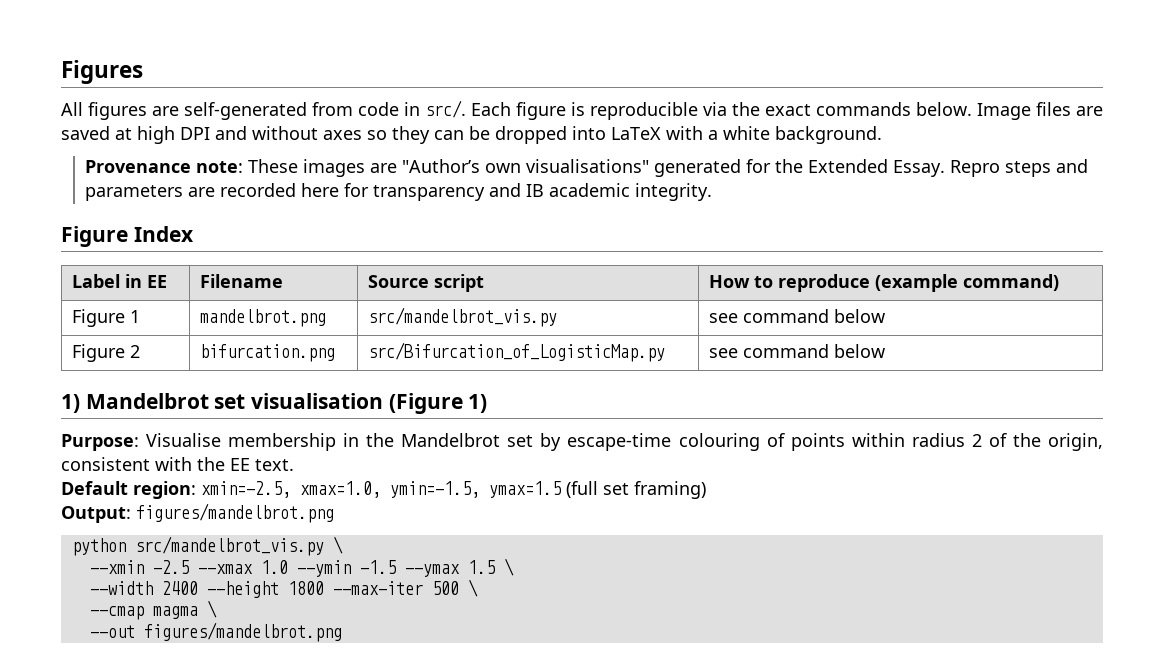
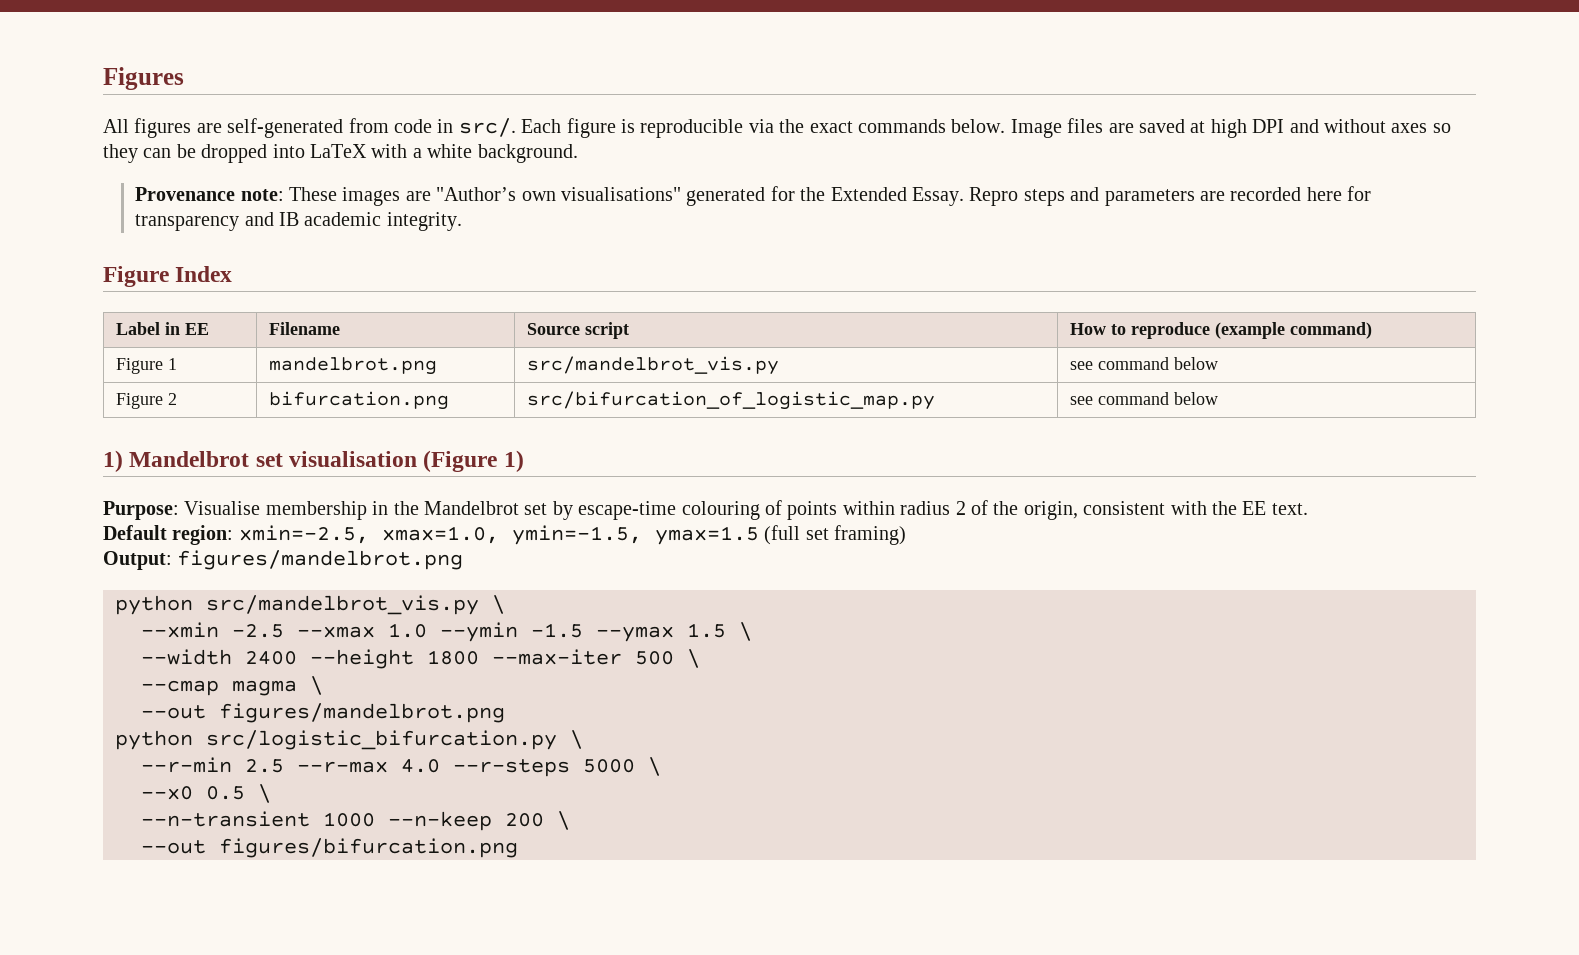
[367,342,665,362] src/Bifurcation_of_LogisticMap.py -> [527,391,936,410] src/bifurcation_of_logistic_map.py
(342, 632) none -> [115,730,583,750] [141,757,661,777] [141,784,271,803] [141,811,570,831] [141,838,518,858] // python src/logistic_bifurcation.py \ // --r-min 2.5 --r-max 4.0 --r-steps 5000 \ // --x0 0.5 \ // --n-transient 1000 --n-keep 200 \ // --out figures/bifurcation.png

